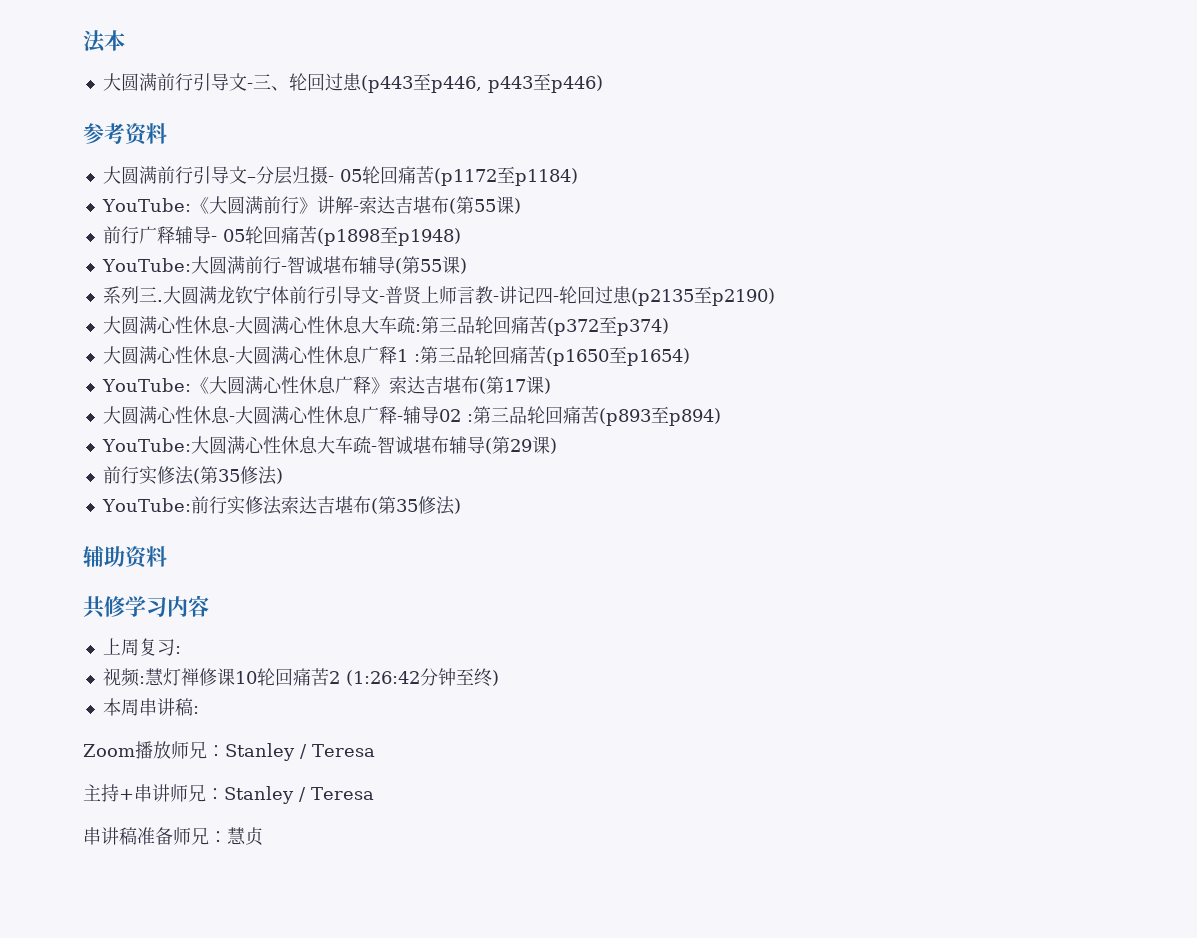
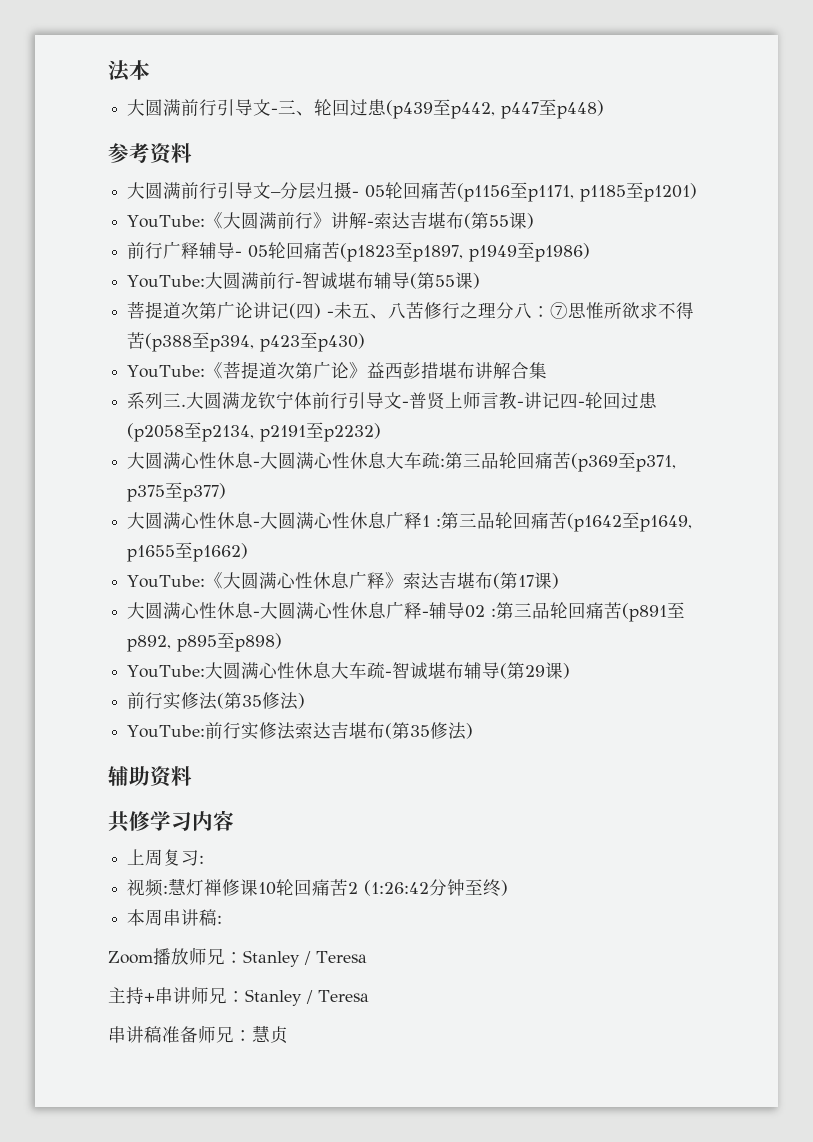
[360,73,603,93] (p443至p446, p443至p446) -> [386,99,605,119] (p439至p442, p447至p448)
[433,166,578,186] (p1172至p1184) -> [457,182,698,202] (p1156至p1171, p1185至p1201)
[316,226,461,246] (p1898至p1948) -> [340,242,591,262] (p1823至p1897, p1949至p1986)
(467, 266) none -> [127,301,695,319] [127,332,366,352] [127,361,548,379] // 菩提道次第广论讲记(四) -未五、八苦修行之理分八：⑦思惟所欲求不得苦(p388至p394, p423至p430) // YouTube:《菩提道次第广论》益西彭措堪布讲解合集
[630,286,775,306] (p2135至p2190) -> [127,422,382,442] (p2058至p2134, p2191至p2232)
[546,316,669,336] (p372至p374) -> [571,452,677,472] [127,482,227,502] (p369至p371, p375至p377)
[545,346,690,366] (p1650至p1654) -> [567,512,693,532] [127,542,249,562] (p1642至p1649, p1655至p1662)
[598,406,721,426] (p893至p894) -> [622,602,686,622] [127,632,283,652] (p891至p892, p895至p898)

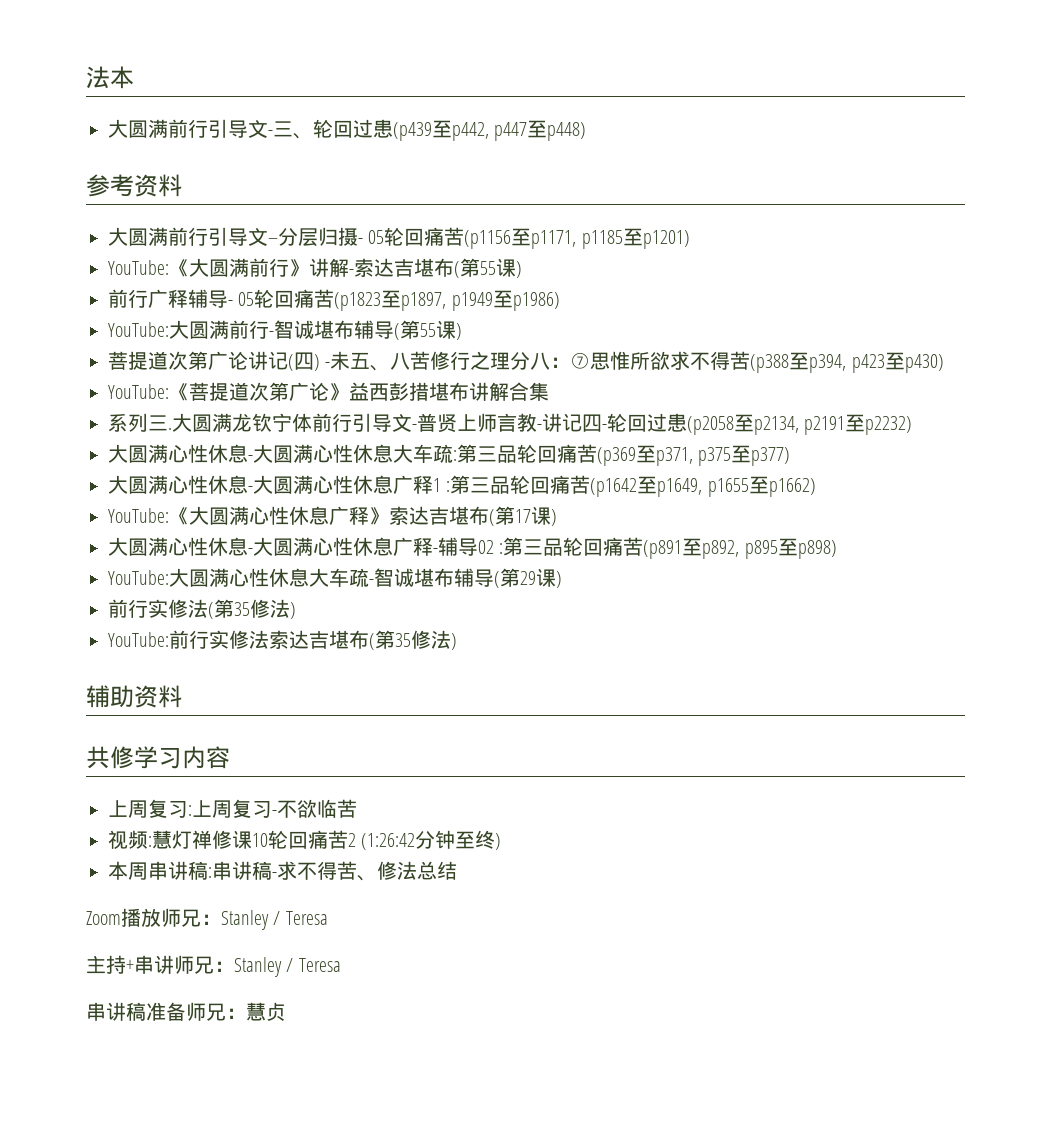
(205, 859) none -> [192,799,357,818] 上周复习-不欲临苦
(223, 919) none -> [212,861,457,881] 串讲稿-求不得苦、修法总结

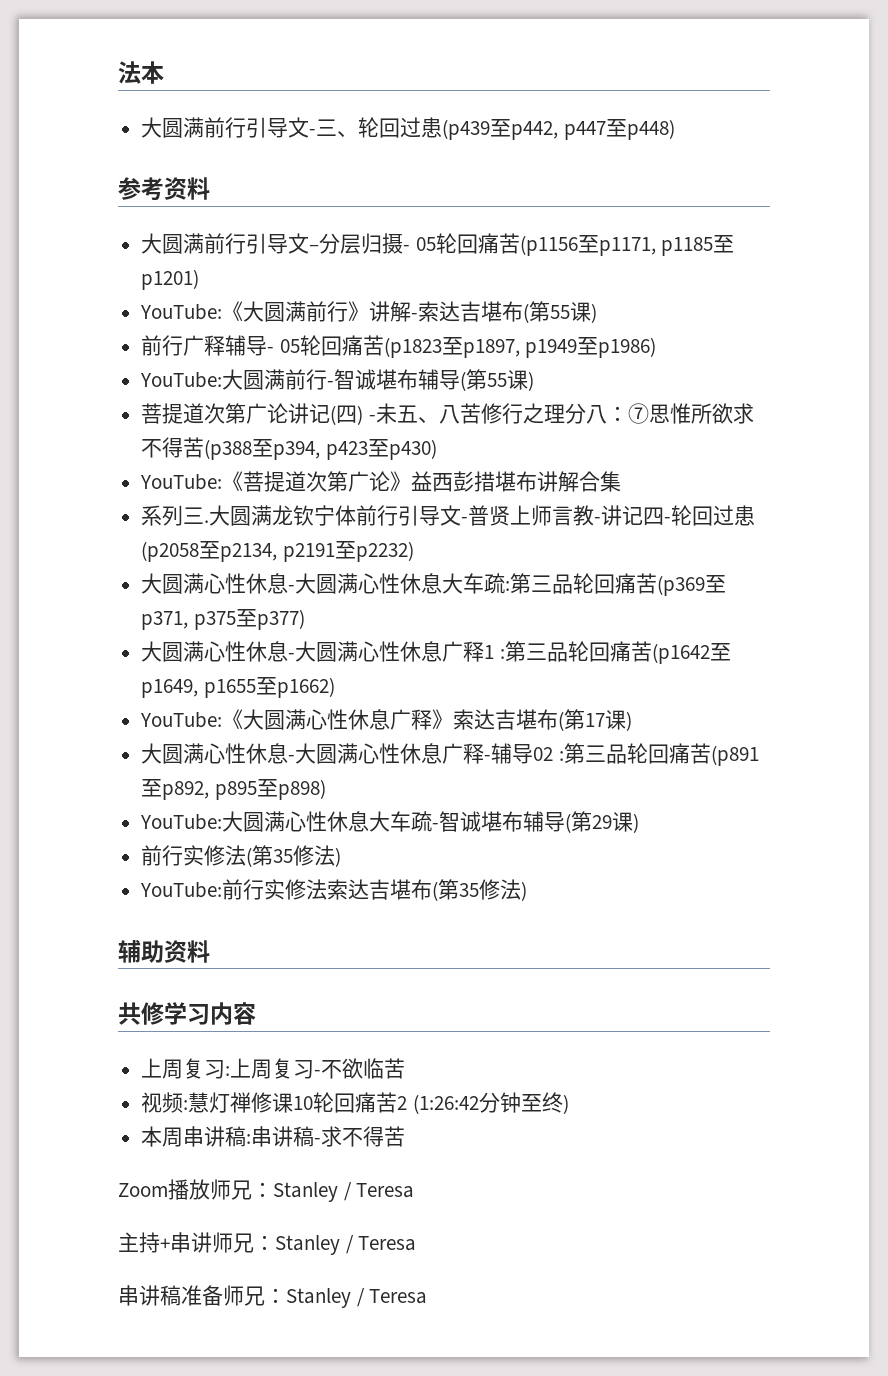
[357,861,457,881] 、修法总结 -> (406, 1136) none
[246,1002,286,1021] 慧贞 -> [286,1288,428,1308] Stanley / Teresa

